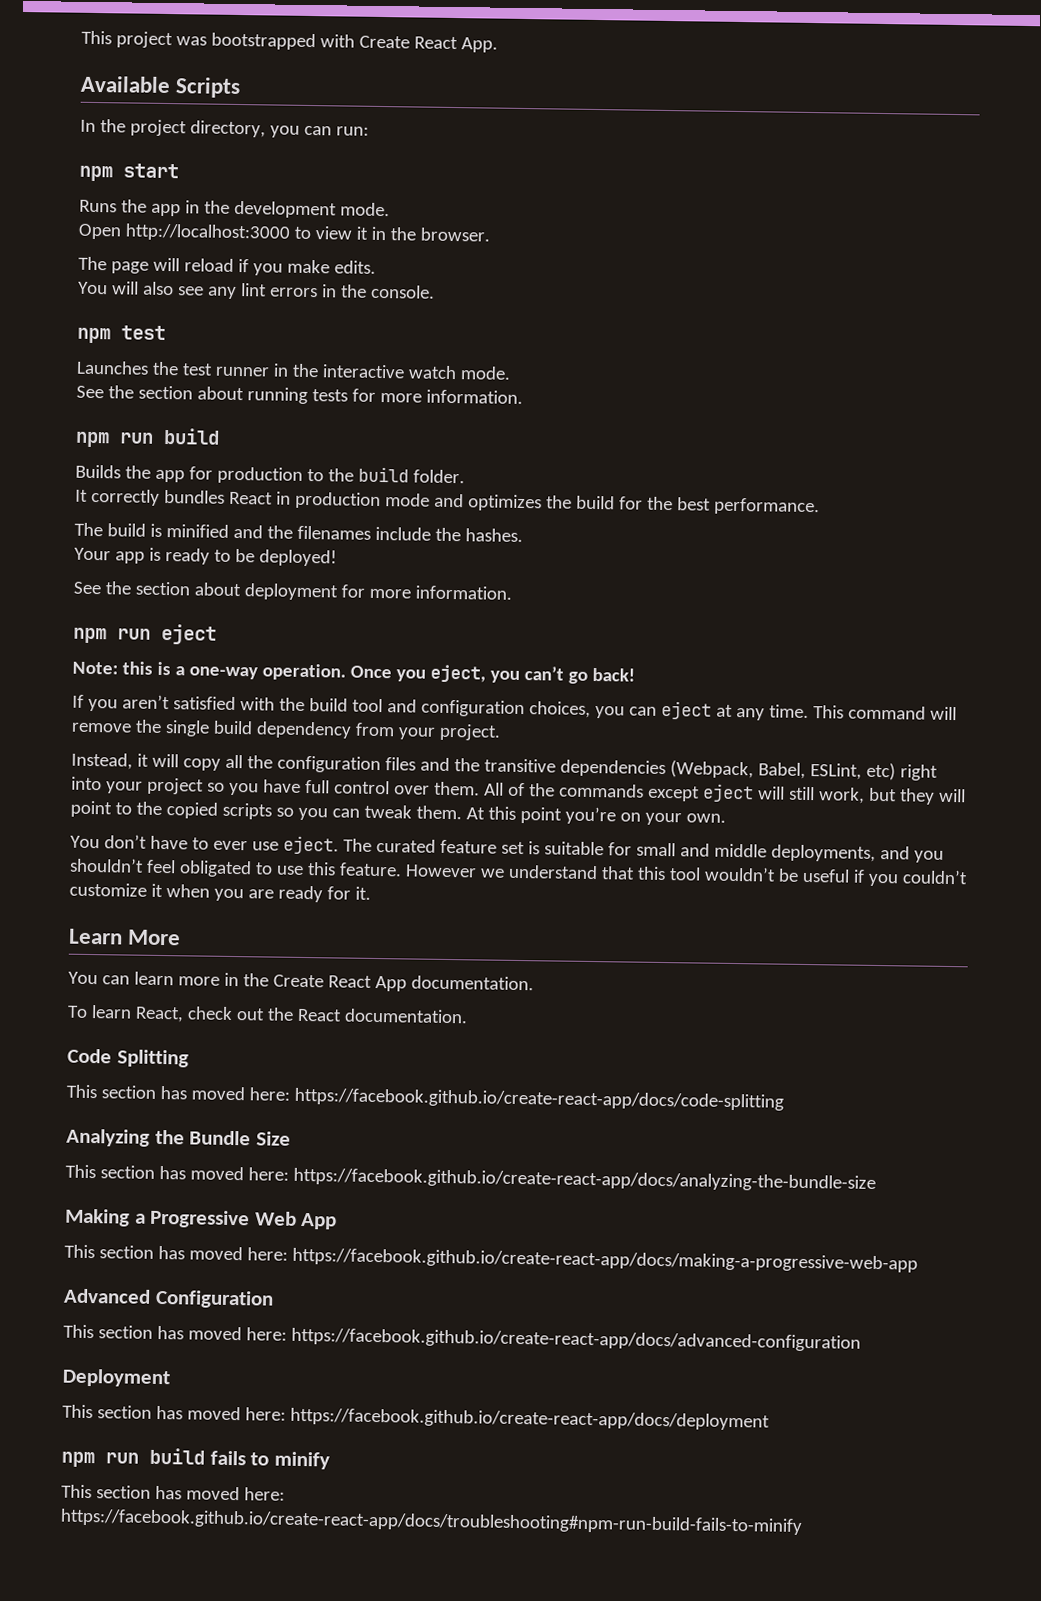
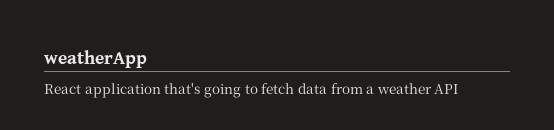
[81,30,498,53] [80,75,242,99] [80,119,369,138] [79,163,179,182] [79,199,390,219] [78,223,490,242] [78,256,376,276] [78,281,435,299] [77,325,166,344] [76,360,511,380] [76,385,523,404] [75,427,220,448] [75,464,465,484] [75,488,820,516] [74,522,523,543] [74,547,337,567] [73,581,512,601] [73,623,217,645] [72,661,635,684] [72,694,957,721] [71,719,501,741] [71,752,938,781] [71,776,966,805] [70,800,726,826] [70,834,944,863] [69,857,968,887] [69,882,371,903] [68,928,182,946] [68,971,534,992] [67,1005,468,1024] [67,1048,189,1068] [66,1084,784,1111] [66,1128,291,1147] [65,1164,876,1192] [65,1208,338,1230] [64,1244,918,1273] [63,1288,274,1309] [63,1324,861,1352] [62,1368,171,1388] [62,1404,770,1431] [61,1447,330,1470] [61,1484,285,1501] [60,1508,802,1535] This project was bootstrapped with Create React App. // Available Scripts // In the project directory, you can run: // npm start // Runs the app in the development mode. // Open http://localhost:3000 to view it in the browser. // The page will reload if you make edits. // You will also see any lint errors in the console. // npm test // Launches the test runner in the interactive watch mode. // See the section about running tests for more information. // npm run build // Builds the app for production to the build folder. // It correctly bundles React in production mode and optimizes the build for the best performance. // The build is minified and the filenames include the hashes. // Your app is ready to be deployed! // See the section about deployment for more information. // npm run eject // Note: this is a one-way operation. Once you eject, you can’t go back! // If you aren’t satisfied with the build tool and configuration choices, you can eject at any time. This command will remove the single build dependency from your project. // Instead, it will copy all the configuration files and the transitive dependencies (Webpack, Babel, ESLint, etc) right into your project so you have full control over them. All of the commands except eject will still work, but they will point to the copied scripts so you can tweak them. At this point you’re on your own. // You don’t have to ever use eject. The curated feature set is suitable for small and middle deployments, and you shouldn’t feel obligated to use this feature. However we understand that this tool wouldn’t be useful if you couldn’t customize it when you are ready for it. // Learn More // You can learn more in the Create React App documentation. // To learn React, check out the React documentation. // Code Splitting // This section has moved here: https://facebook.github.io/create-react-app/docs/code-splitting // Analyzing the Bundle Size // This section has moved here: https://facebook.github.io/create-react-app/docs/analyzing-the-bundle-size // Making a Progressive Web App // This section has moved here: https://facebook.github.io/create-react-app/docs/making-a-progressive-web-app // Advanced Configuration // This section has moved here: https://facebook.github.io/create-react-app/docs/advanced-configuration // Deployment // This section has moved here: https://facebook.github.io/create-react-app/docs/deployment // npm run build fails to minify // This section has moved here: https://facebook.github.io/create-react-app/docs/troubleshooting#npm-run-build-fails-to-minify -> [44,50,147,68] [44,83,459,98] weatherApp // React application that's going to fetch data from a weather API

